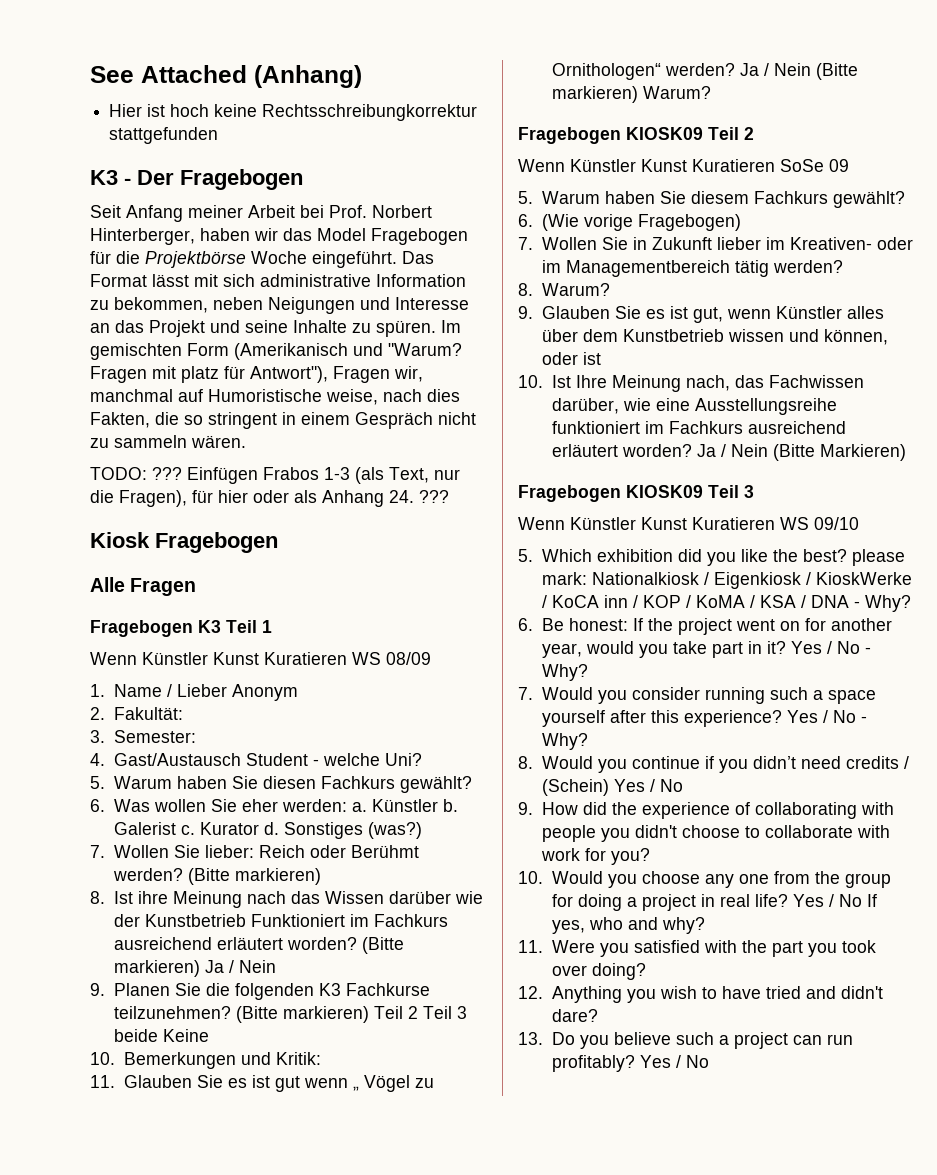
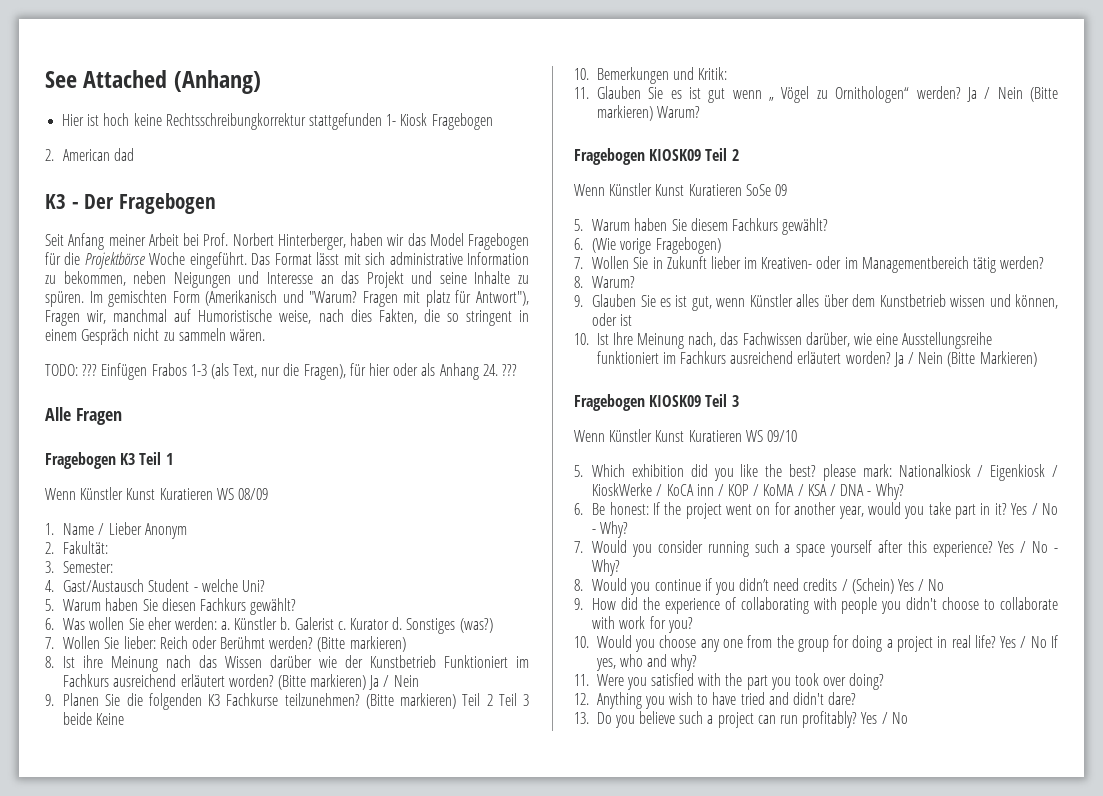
(219, 135) none -> [386,113,493,130] [45,148,135,161] 1- Kiosk Fragebogen // 2. American dad
[90,532,278,553] // Kiosk Fragebogen -> (517, 370) none

